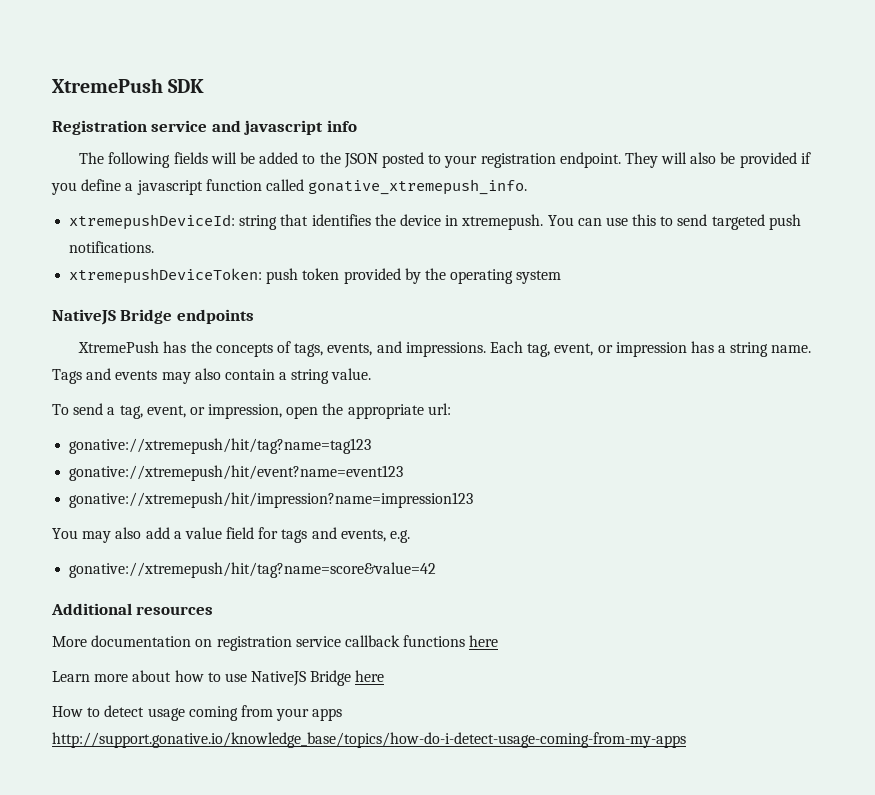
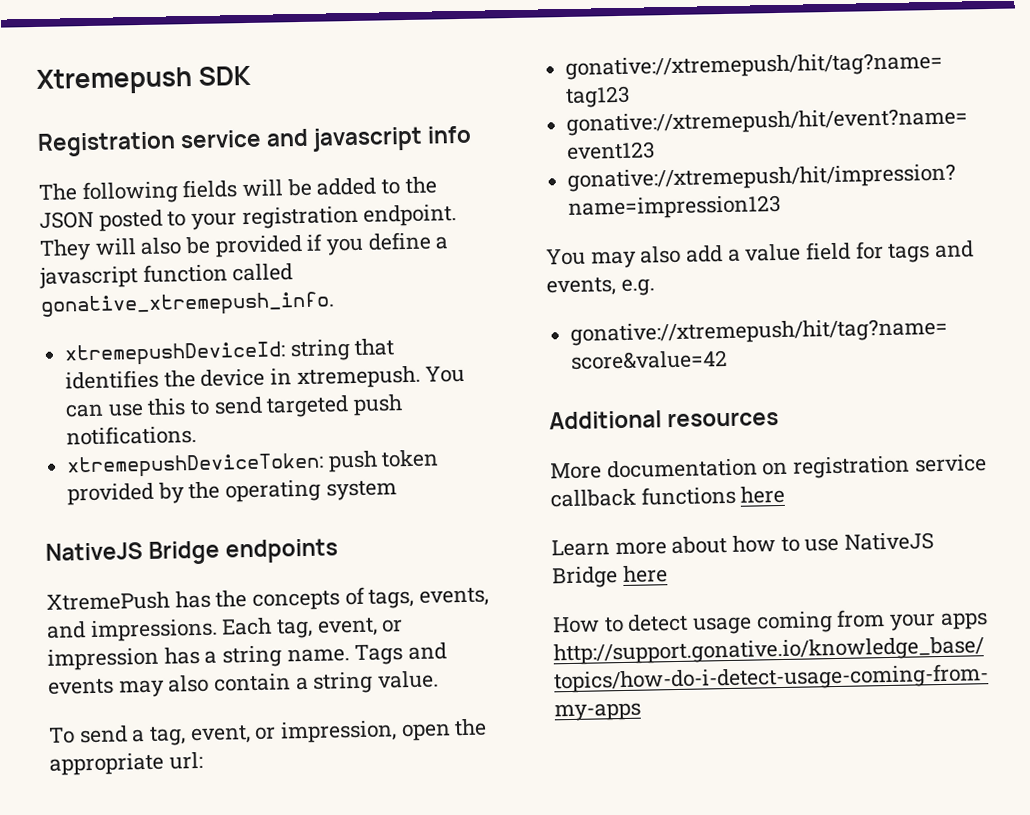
[52,78,163,93] XtremePush -> [36,67,192,95] Xtremepush

